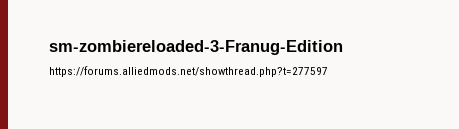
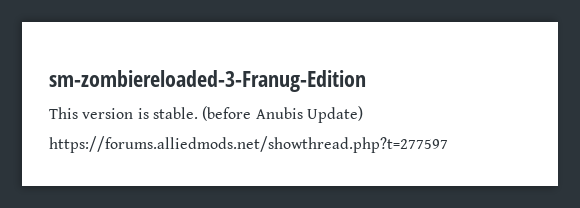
(343, 47) none -> [49,106,363,123] // This version is stable. (before Anubis Update)

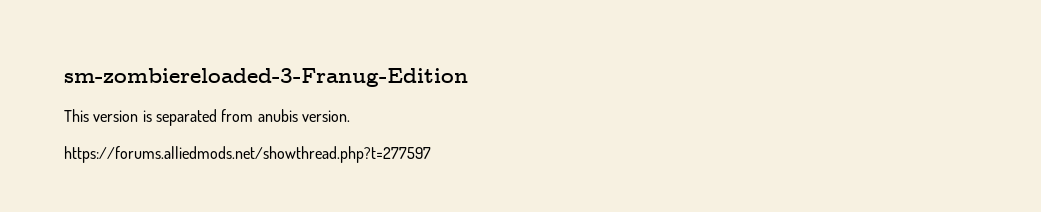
[152,106,363,123] stable. (before Anubis Update) -> [155,109,350,126] separated from anubis version.

